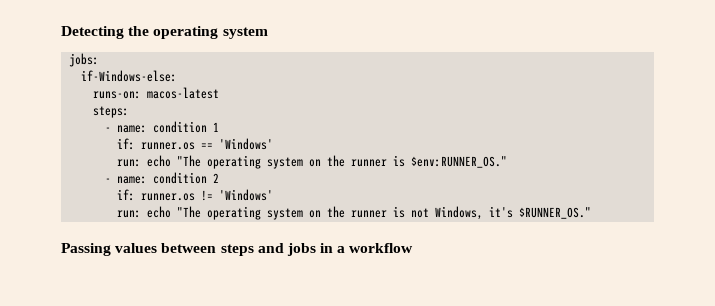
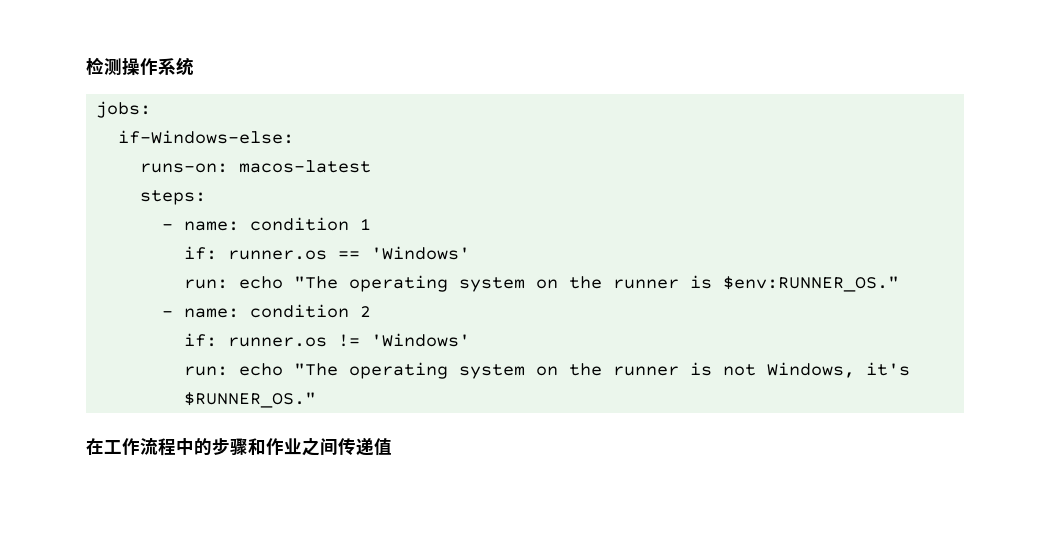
[61,26,268,39] Detecting the operating system -> [86,57,194,76] 检测操作系统
[61,243,414,256] Passing values between steps and jobs in a workflow -> [86,437,392,456] 在工作流程中的步骤和作业之间传递值

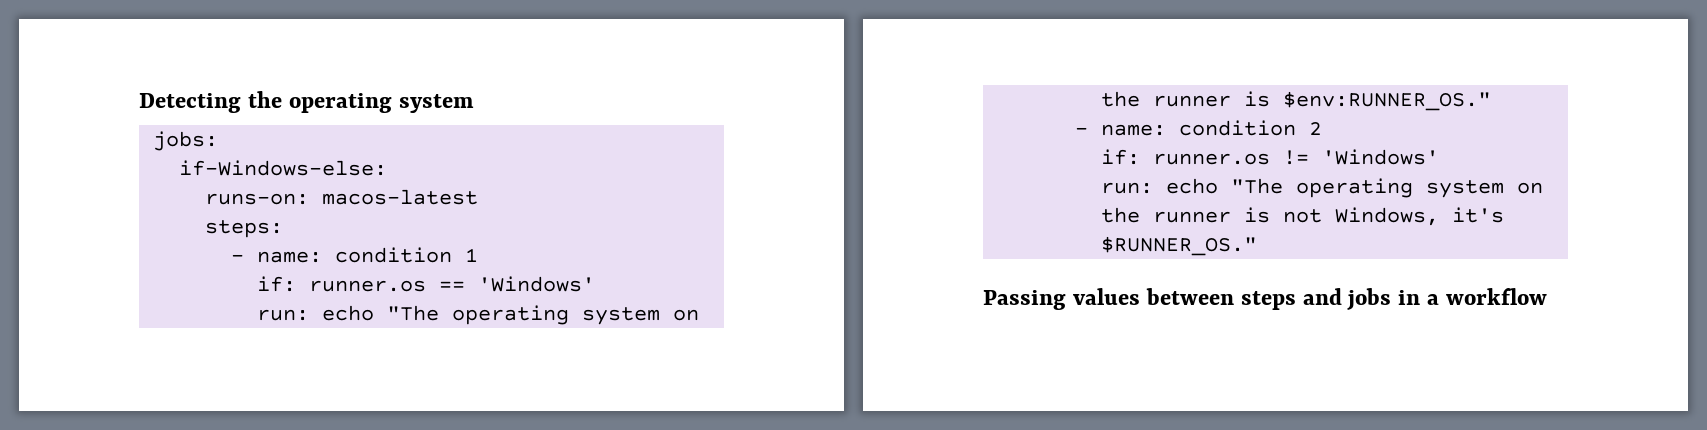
[86,57,194,76] 检测操作系统 -> [139,91,474,113] Detecting the operating system
[86,437,392,456] 在工作流程中的步骤和作业之间传递值 -> [983,288,1548,310] Passing values between steps and jobs in a workflow

